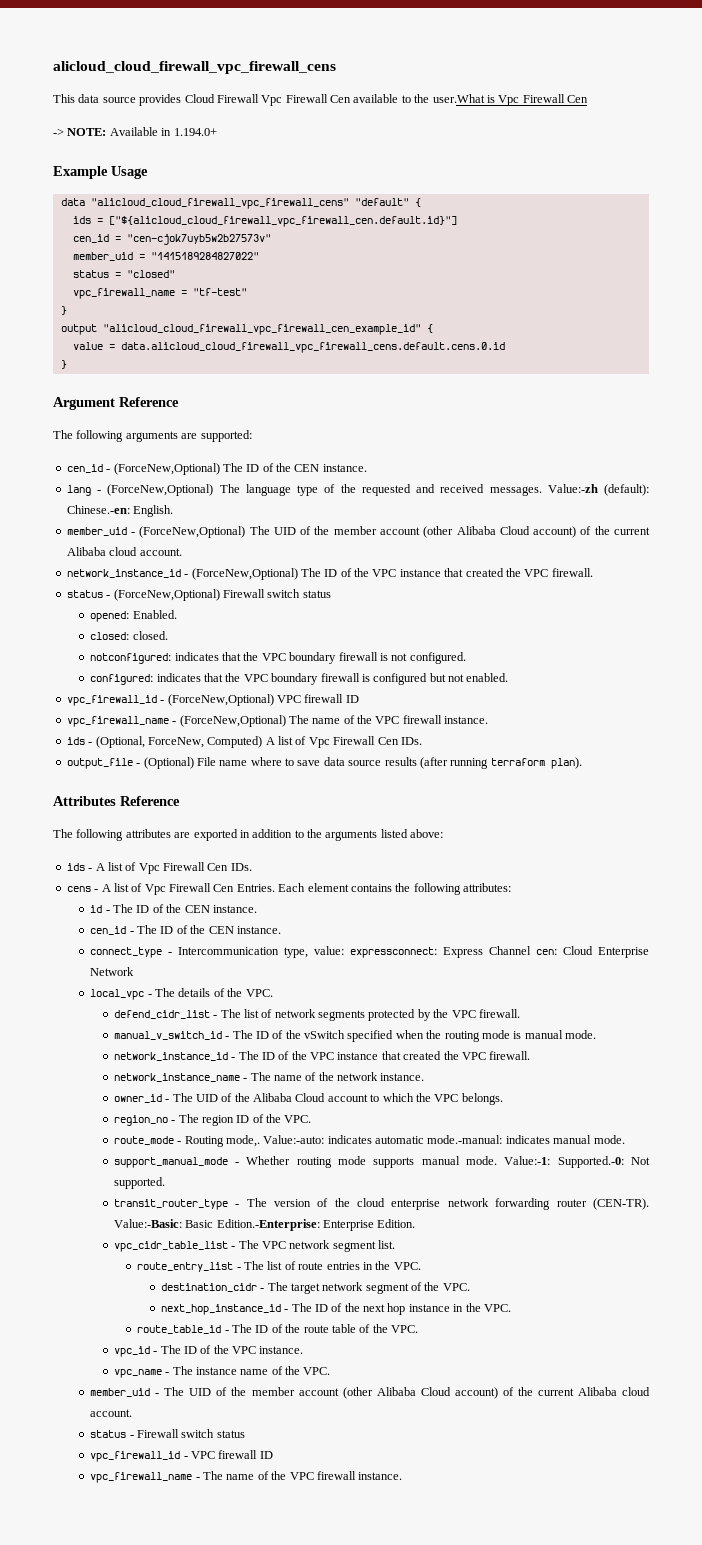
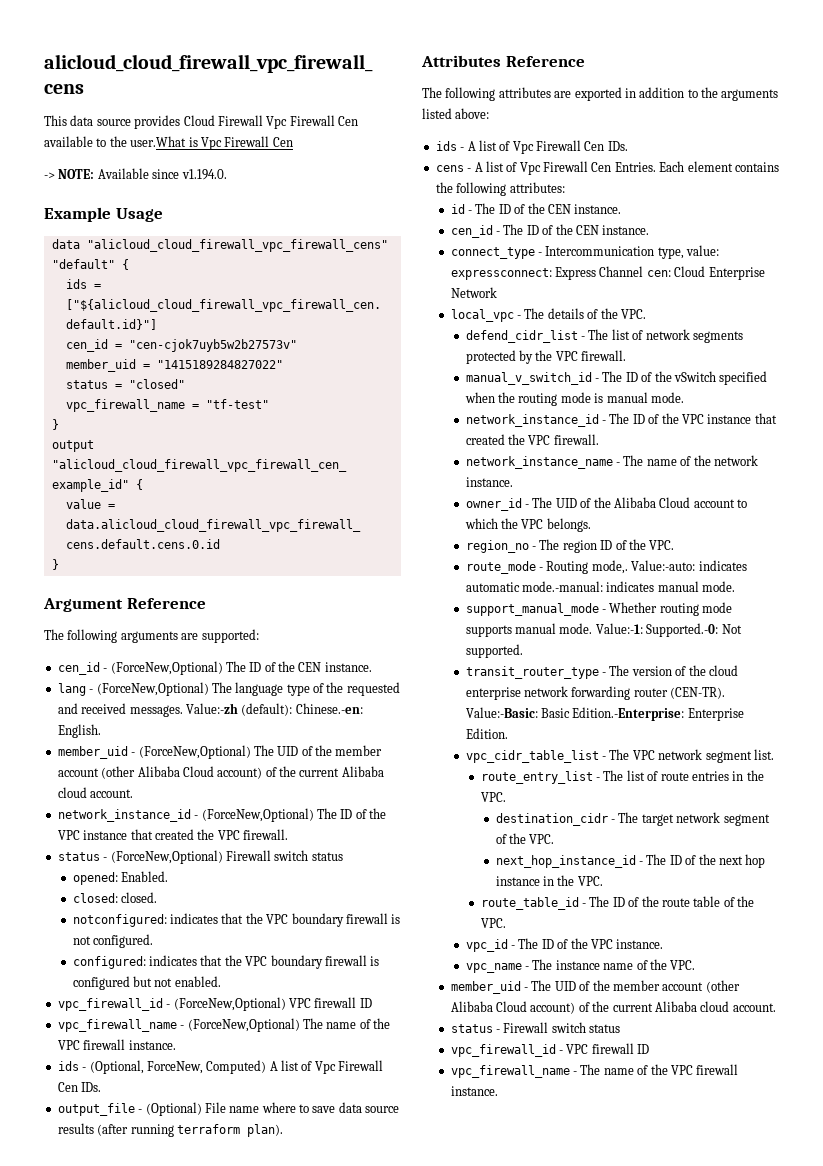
[161,128,217,136] in 1.194.0+ -> [152,169,227,180] since v1.194.0.

